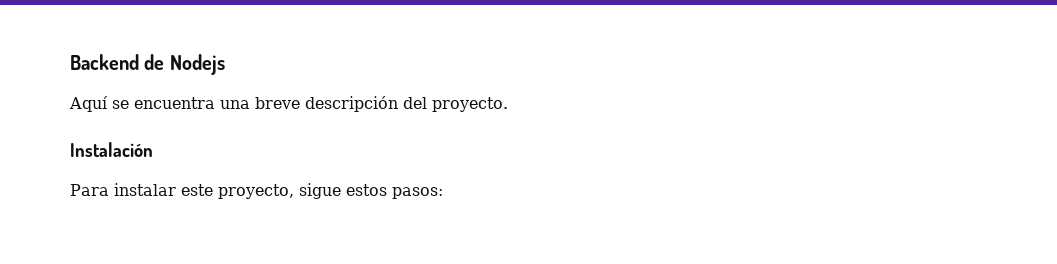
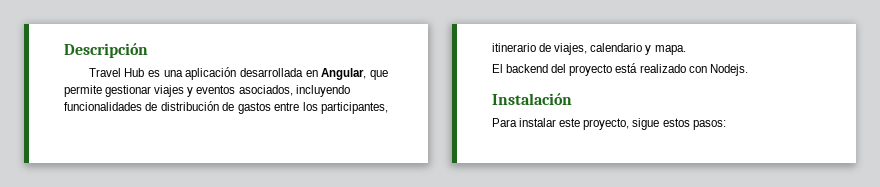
[70,54,225,75] [69,96,508,112] Backend de Nodejs // Aquí se encuentra una breve descripción del proyecto. -> [64,43,148,58] [88,67,388,80] [64,85,350,97] [64,101,388,114] [492,43,686,55] [492,63,748,76] Descripción // Travel Hub es una aplicación desarrollada en Angular, que permite gestionar viajes y eventos asociados, incluyendo funcionalidades de distribución de gastos entre los participantes, itinerario de viajes, calendario y mapa. // El backend del proyecto está realizado con Nodejs.

